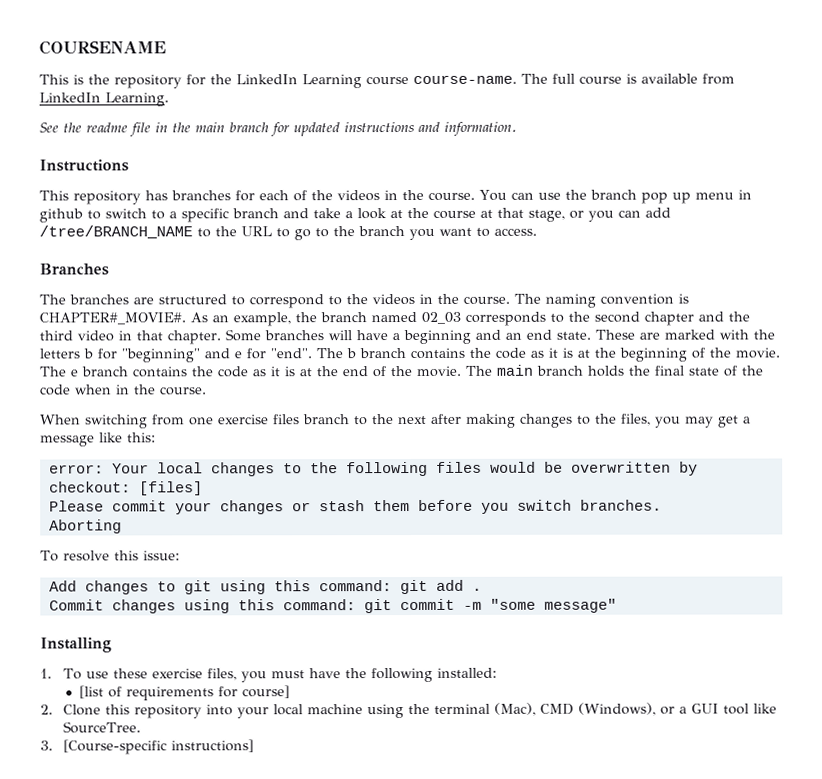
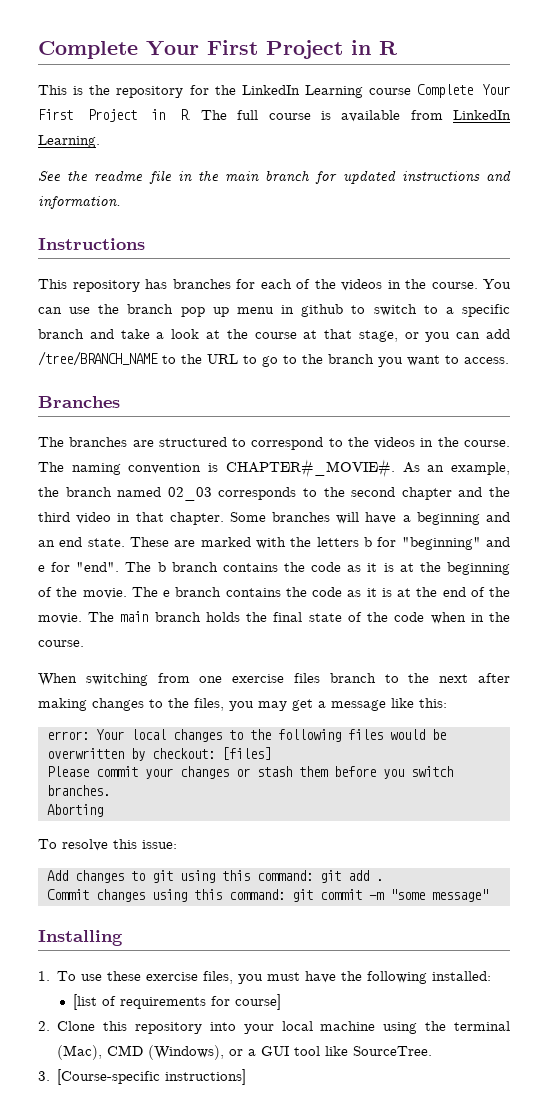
[39,40,166,55] COURSENAME -> [38,40,398,59] Complete Your First Project in R
[413,74,517,84] course-name. -> [417,84,510,98] [38,109,191,122] Complete Your First Project in R.

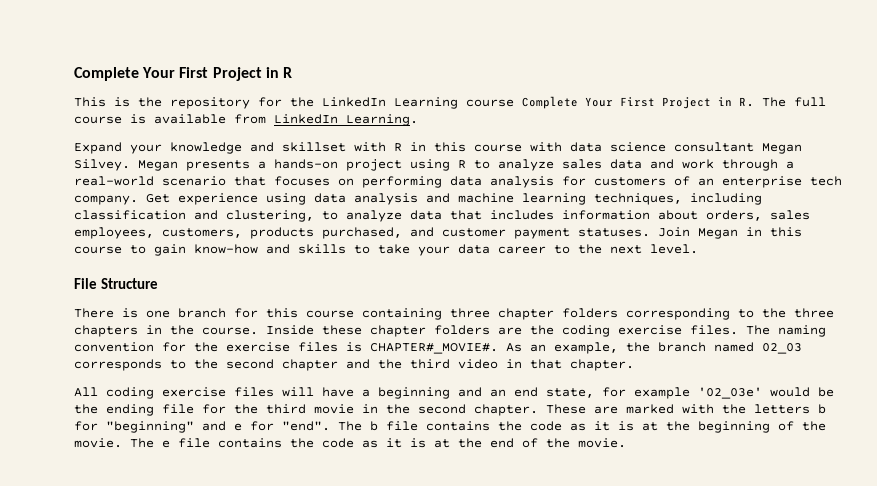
[38,170,512,184] [38,196,121,209] [38,238,145,250] [38,279,511,292] [38,304,510,317] [38,329,510,342] [38,351,509,367] [38,396,120,408] [38,437,510,450] [38,462,202,475] See the readme file in the main branch for updated instructions and information. // Instructions // This repository has branches for each of the videos in the course. You can use the branch pop up menu in github to switch to a specific branch and take a look at the course at that stage, or you can add /tree/BRANCH_NAME to the URL to go to the branch you want to access. // Branches // The branches are structured to correspond to the videos in the course. The naming convention -> [74,142,802,154] [74,159,794,171] [74,176,842,188] [74,193,762,205] [74,210,810,222] [74,227,802,239] [74,244,698,256] [74,278,158,289] [74,308,834,320] [74,325,826,337] [74,342,338,352] Expand your knowledge and skillset with R in this course with data science consultant Megan Silvey. Megan presents a hands-on project using R to analyze sales data and work through a real-world scenario that focuses on performing data analysis for customers of an enterprise tech company. Get experience using data analysis and machine learning techniques, including classification and clustering, to analyze data that includes information about orders, sales employees, customers, products purchased, and customer payment statuses. Join Megan in this course to gain know-how and skills to take your data career to the next level. // File Structure // There is one branch for this course containing three chapter folders corresponding to the three chapters in the course. Inside these chapter folders are the coding exercise files. The naming convention for the exercise files
[229,512,331,522] Some branches -> [74,387,274,399] // All coding exercise files
[87,538,125,547] state. -> [546,387,834,399] [74,404,538,416] state, for example '02_03e' would be the ending file for the third movie in the second chapter.
[171,562,218,572] branch -> [386,421,418,431] file
[175,587,222,597] branch -> [178,438,210,448] file
[88,611,510,624] [38,640,84,647] [38,673,511,686] [38,698,447,711] [46,729,446,742] [46,747,271,761] [46,766,453,779] [46,785,110,796] [46,804,103,817] [38,839,177,851] [46,870,383,883] [46,889,488,902] [38,930,123,946] [38,971,492,984] [73,994,282,1010] [38,1021,510,1034] [57,1045,433,1060] [38,1069,247,1085] The main branch holds the final state of the code when in the course. // When switching from one exercise files branch to the next after making changes to the files, you may get a message like this: // error: Your local changes to the following files would be overwritten by checkout: [files] // Please commit your changes or stash them before you switch branches. // Aborting // To resolve this issue: // Add changes to git using this command: git add . // Commit changes using this command: git commit -m "some message" // Installing // 1. To use these exercise files, you must have the following installed: // [list of requirements for course] // 2. Clone this repository into your local machine using the terminal (Mac), CMD (Windows), or a GUI tool like SourceTree. // 3. [Course-specific instructions] -> (626, 443) none

